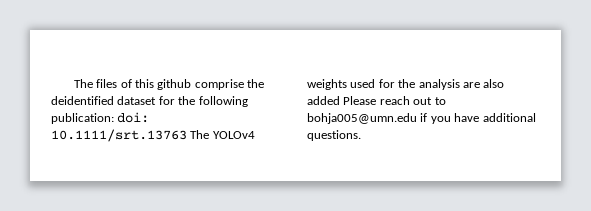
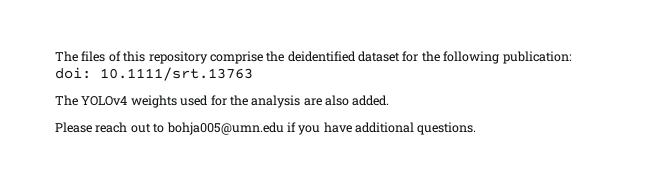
[157,79,192,90] github -> [148,51,208,64] repository
(187, 135) none -> (253, 74) //
[307,96,340,105] added -> [352,95,390,106] added. //

